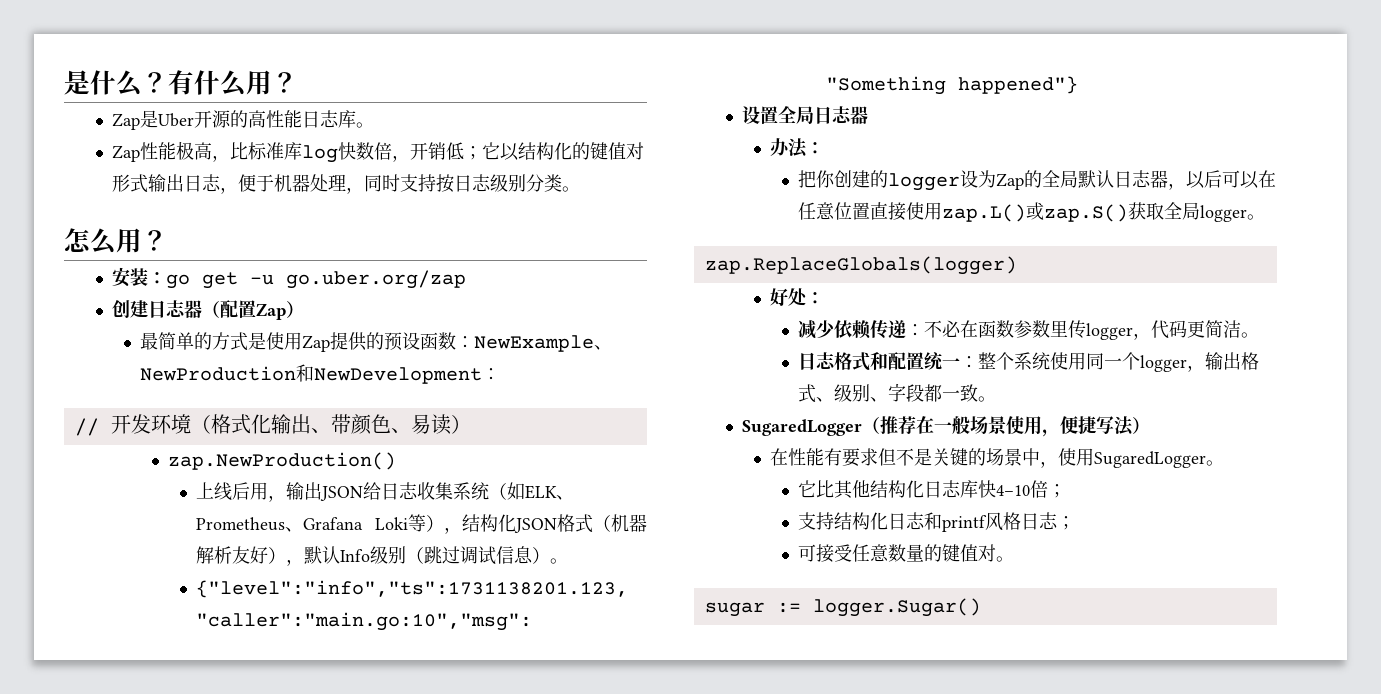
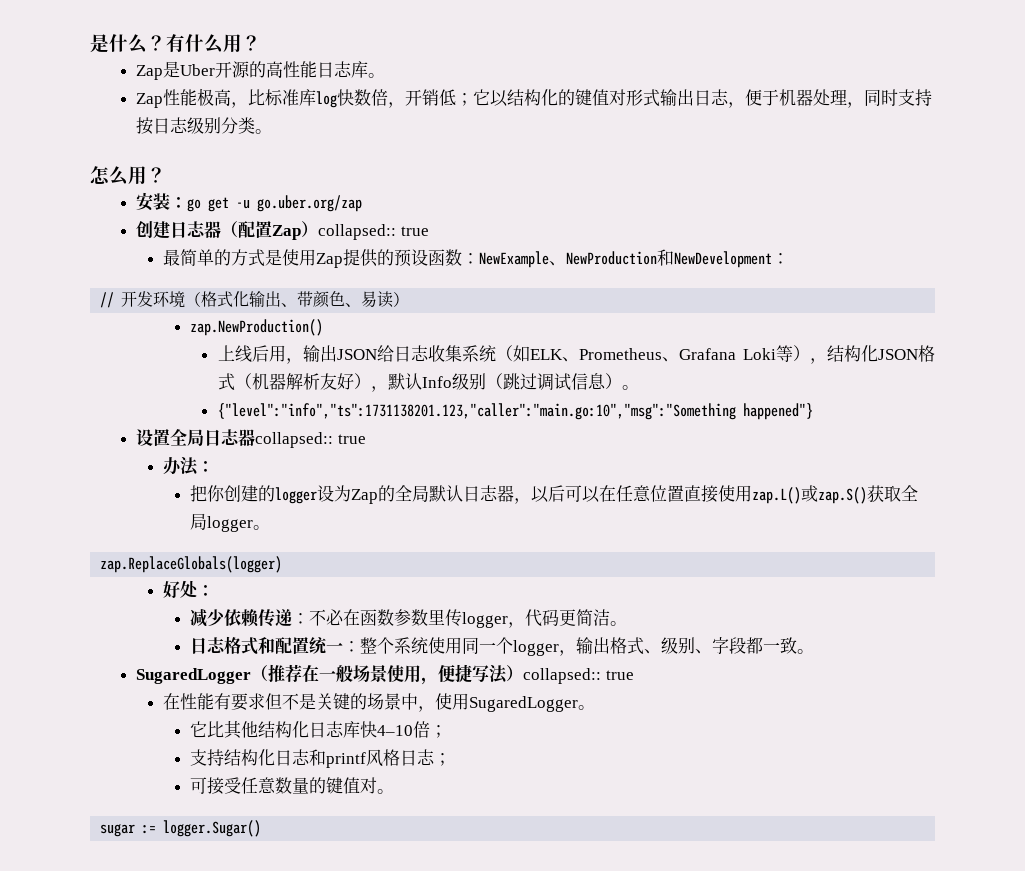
(304, 309) none -> [317,224,429,240] collapsed:: true
(868, 115) none -> [254,432,366,448] collapsed:: true
(1150, 425) none -> [522,668,634,684] collapsed:: true

